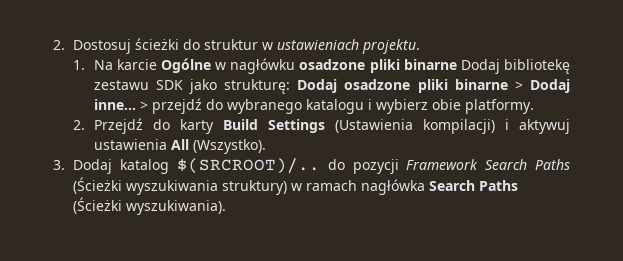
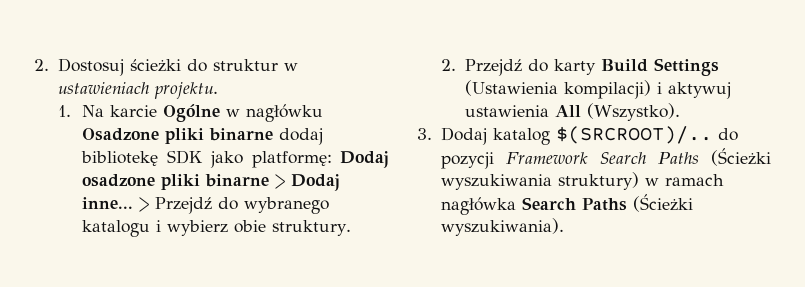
[299,59,570,74] [93,80,149,90] osadzone pliki binarne Dodaj bibliotekę zestawu -> [82,128,324,145] [81,151,159,166] Osadzone pliki binarne dodaj bibliotekę
[224,79,291,94] strukturę: -> [251,151,332,168] platformę:
[151,98,202,114] przejdź -> [155,197,213,214] Przejdź
[464,99,534,114] platformy. -> [272,220,352,236] struktury.

